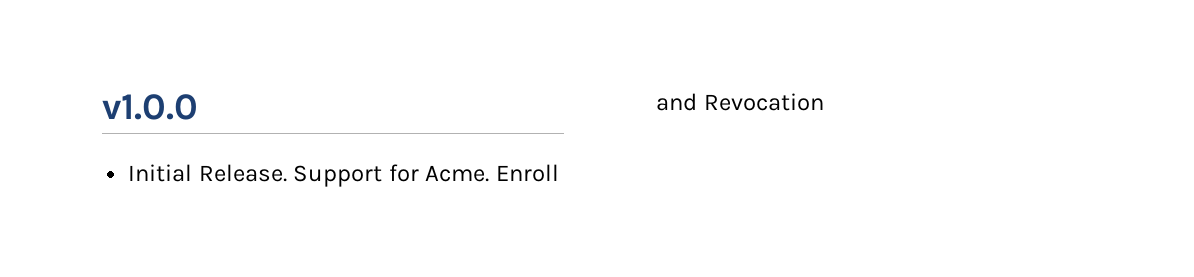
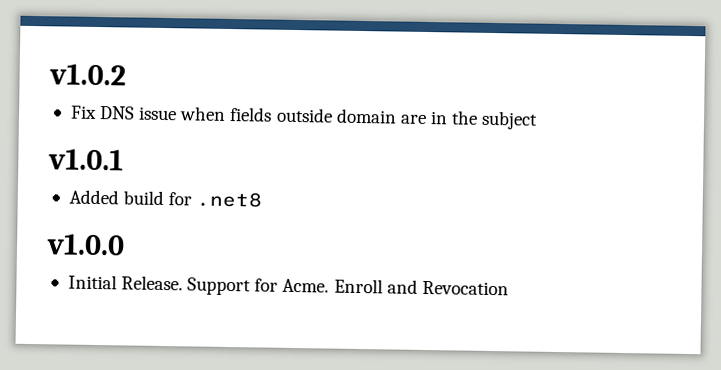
(102, 107) none -> [49,63,126,86] [69,105,539,130] [48,148,124,171] [68,189,263,208] v1.0.2 // Fix DNS issue when fields outside domain are in the subject // v1.0.1 // Added build for .net8 //

